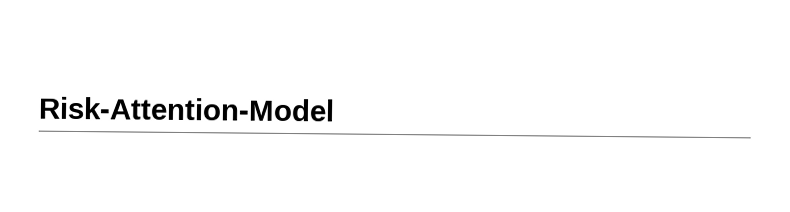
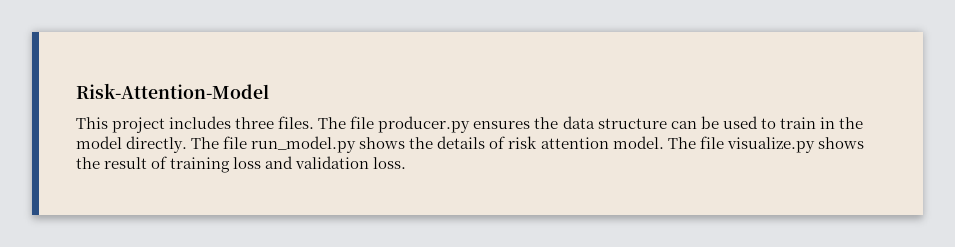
(335, 109) none -> [76,116,863,133] [76,136,864,153] [76,156,407,173] // This project includes three files. The file producer.py ensures the data structure can be used to train in the model directly. The file run_model.py shows the details of risk attention model. The file visualize.py shows the result of training loss and validation loss.

